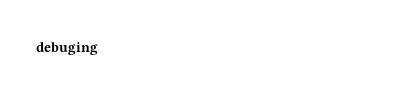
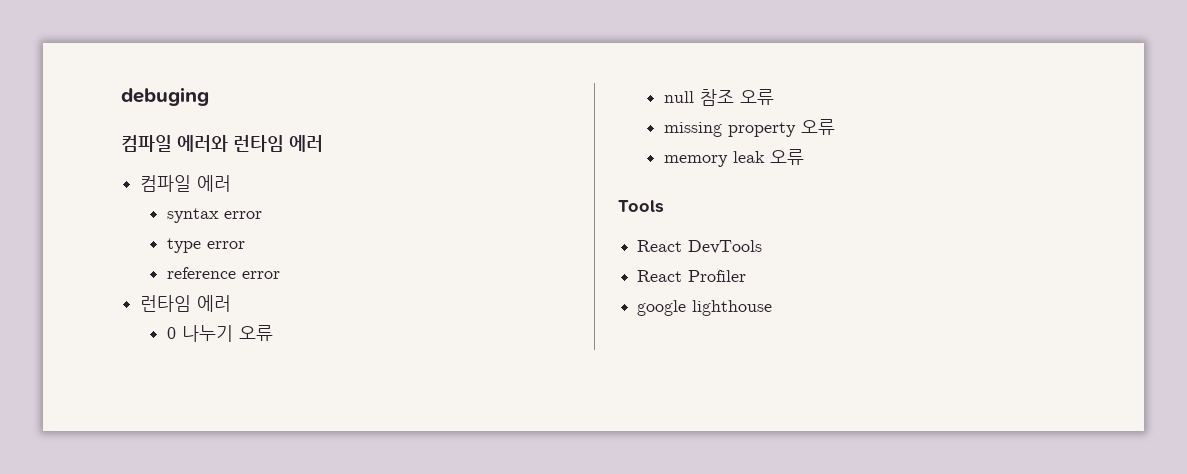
(98, 48) none -> [121,135,323,152] [140,175,232,192] [166,208,262,223] [166,238,245,253] [166,267,280,279] [140,295,232,312] [166,325,273,342] [663,89,774,106] [663,119,835,137] [663,149,804,167] [618,200,664,213] [637,240,763,254] [637,270,747,282] [637,300,773,316] // 컴파일 에러와 런타임 에러 // 컴파일 에러 // syntax error // type error // reference error // 런타임 에러 // 0 나누기 오류 // null 참조 오류 // missing property 오류 // memory leak 오류 // Tools // React DevTools // React Profiler // google lighthouse

